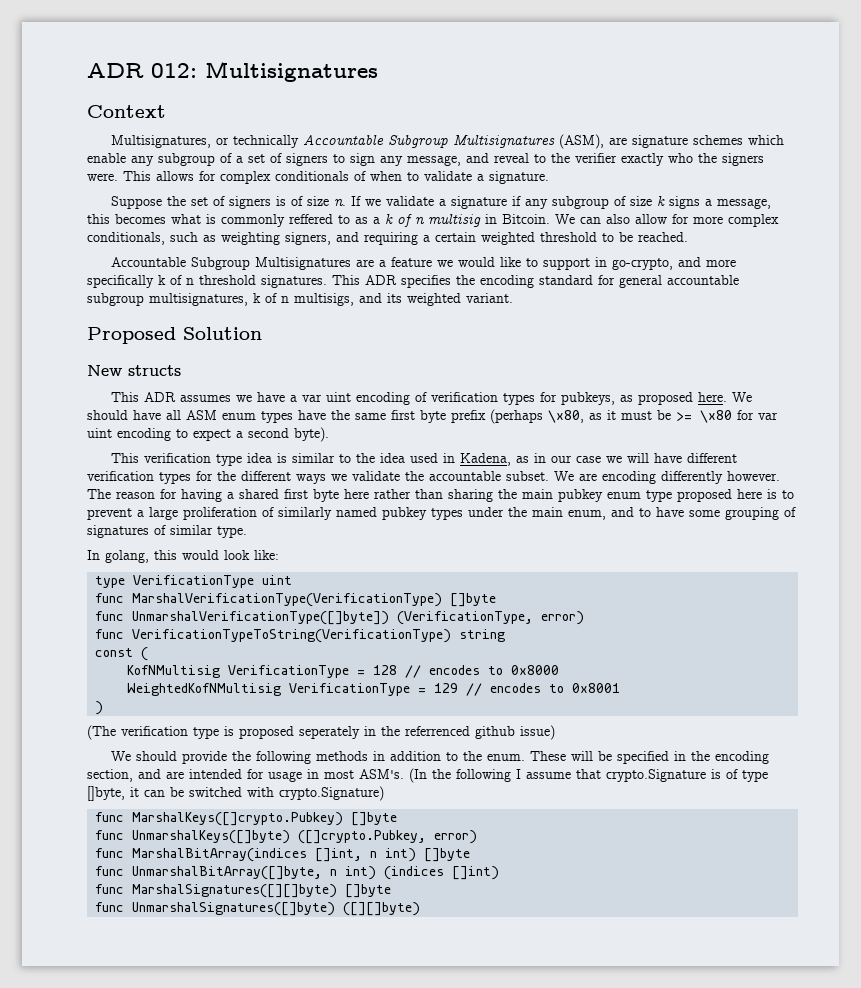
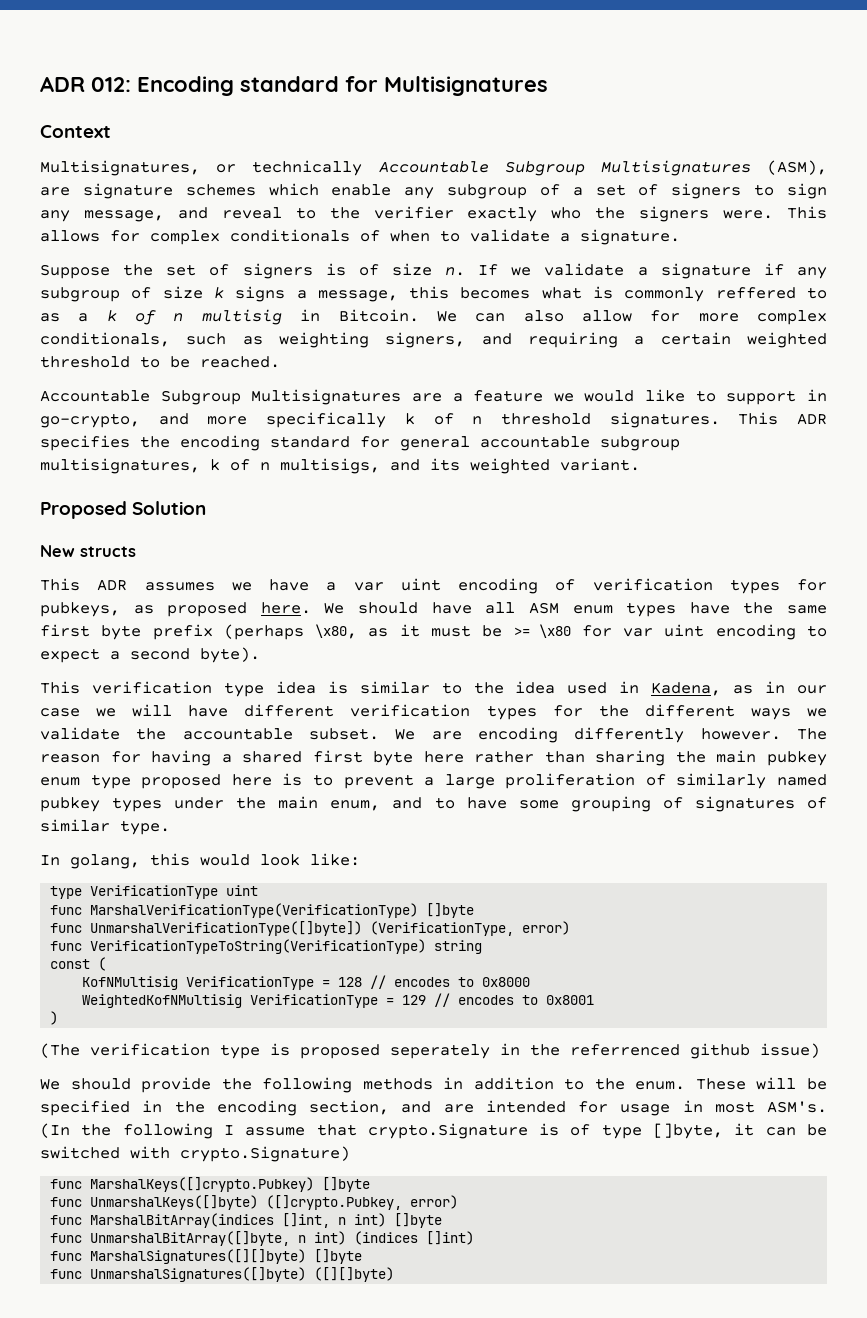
(197, 70) none -> [137,76,378,96] Encoding standard for

